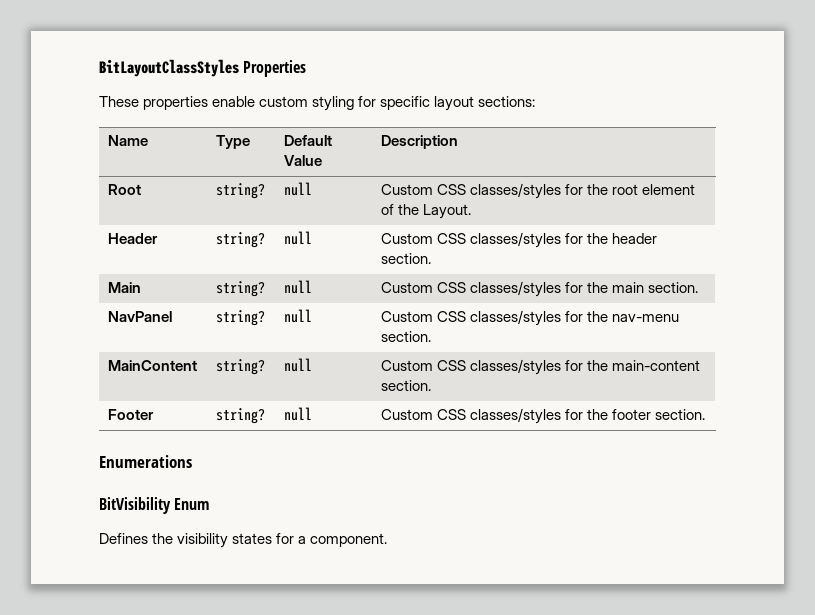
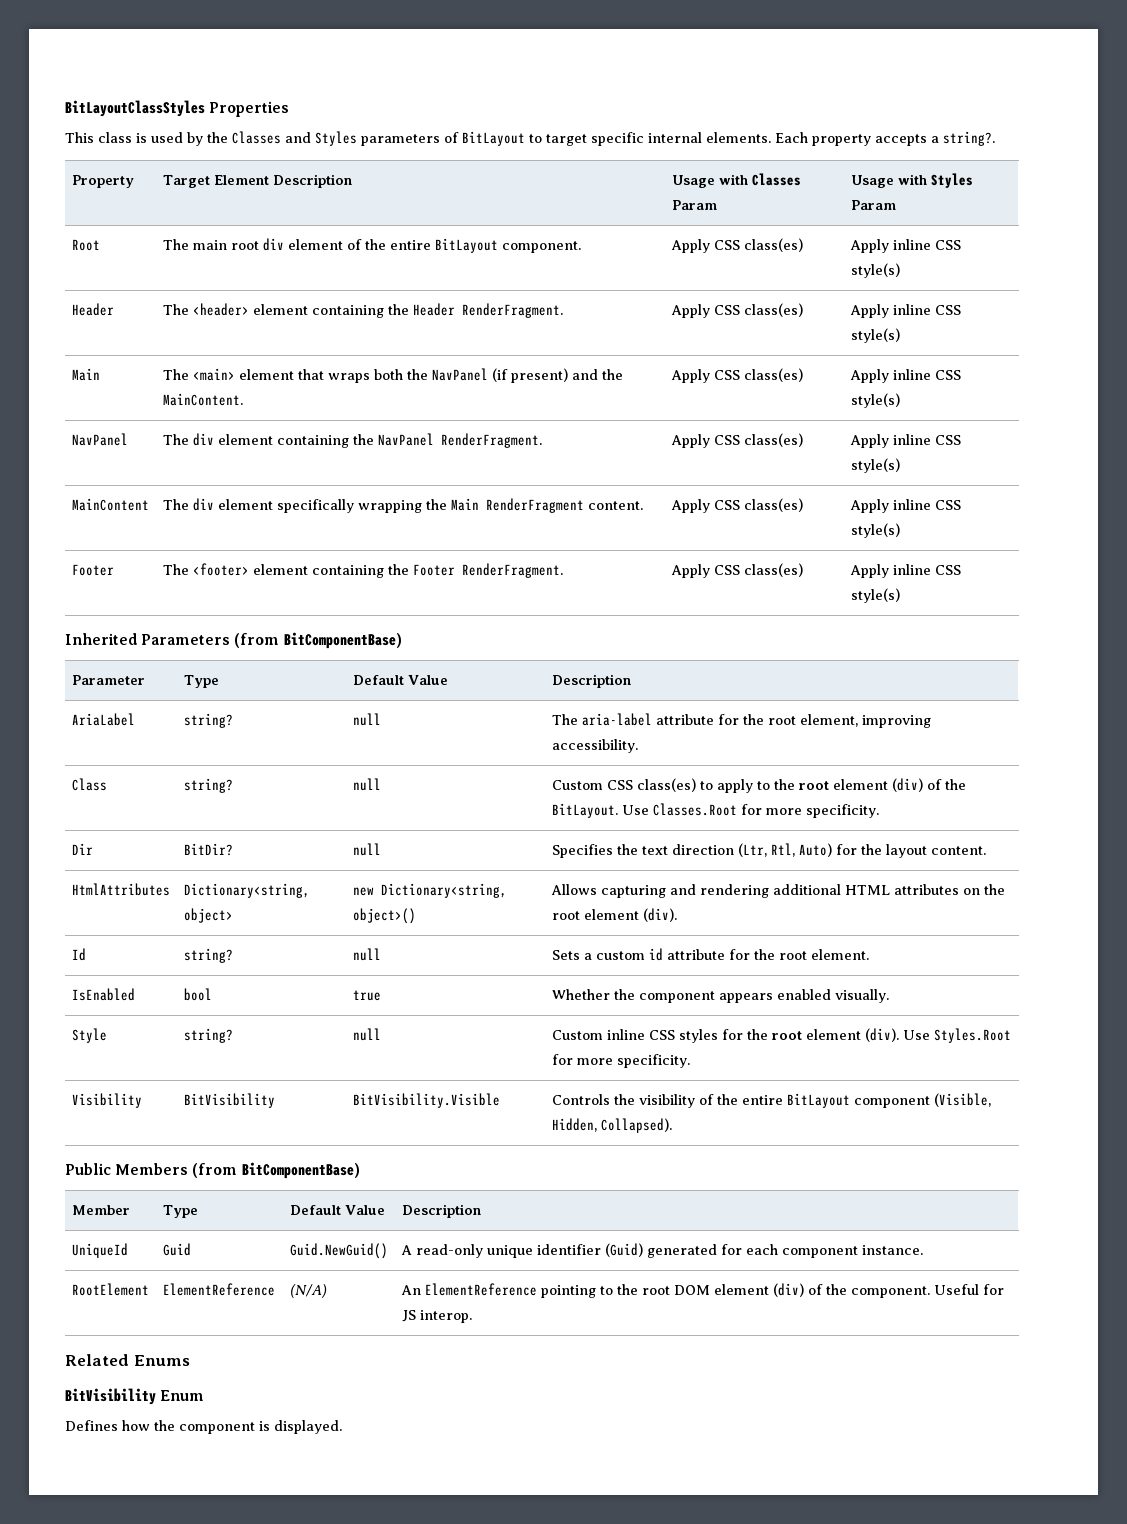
[99,96,536,111] [108,135,149,146] [216,135,251,149] [284,135,333,146] [284,155,323,166] [381,135,459,149] [108,184,142,195] [216,183,266,199] [284,182,313,196] [381,183,696,199] [381,204,472,219] [108,233,159,244] [216,232,266,248] [284,231,313,245] [381,232,658,248] [381,253,432,264] [108,282,142,293] [216,281,266,297] [284,280,313,294] [381,281,699,297] [108,311,173,322] [216,310,266,326] [284,309,313,323] [381,310,680,326] [381,331,432,342] [108,360,198,371] [216,359,266,375] [284,358,313,372] [381,359,701,375] [381,380,432,391] [108,409,155,420] [216,408,266,424] [284,407,313,421] [381,408,706,424] [99,455,192,468] [99,497,210,514] [99,533,388,548] These properties enable custom styling for specific layout sections: // Name | Type | Default Value | Description // Root | string? | null | Custom CSS classes/styles for the root element of the Layout. // Header | string? | null | Custom CSS classes/styles for the header section. // Main | string? | null | Custom CSS classes/styles for the main section. // NavPanel | string? | null | Custom CSS classes/styles for the nav-menu section. // MainContent | string? | null | Custom CSS classes/styles for the main-content section. // Footer | string? | null | Custom CSS classes/styles for the footer section. // Enumerations // BitVisibility Enum // Defines the visibility states for a component. -> [65,131,995,146] [71,175,134,188] [162,174,352,188] [671,173,801,188] [671,200,717,210] [850,173,973,188] [850,200,896,210] [71,239,100,251] [162,238,581,253] [670,238,803,253] [849,239,961,253] [850,263,900,278] [71,303,114,316] [162,303,563,318] [670,303,803,318] [849,304,961,318] [850,328,900,343] [71,368,100,381] [162,368,623,383] [162,393,243,406] [670,368,803,383] [849,369,961,383] [850,393,900,408] [71,433,128,446] [162,433,542,448] [670,433,803,448] [849,434,961,448] [850,458,900,473] [71,498,149,511] [162,498,643,513] [670,498,803,513] [849,499,961,513] [850,523,900,538] [71,564,114,576] [162,563,563,578] [670,563,803,578] [849,564,961,578] [850,588,900,603] [65,632,402,649] [71,675,145,685] [183,675,219,688] [352,675,448,685] [551,674,631,688] [71,713,135,726] [183,713,233,728] [352,713,381,726] [551,713,931,728] [551,739,638,753] [71,778,107,791] [183,778,233,793] [352,778,381,791] [551,778,966,793] [551,803,879,818] [71,843,93,855] [183,843,233,856] [352,843,381,856] [551,843,986,858] [71,883,170,896] [183,883,310,898] [183,908,233,923] [352,883,507,898] [352,908,416,924] [550,884,1005,898] [551,908,677,922] [71,948,86,961] [183,948,233,963] [352,948,381,961] [551,948,869,961] [71,988,135,1001] [183,988,212,1001] [352,990,381,1001] [551,989,889,1003] [71,1028,107,1043] [183,1028,233,1043] [352,1028,381,1041] [551,1028,1011,1043] [551,1054,690,1068] [71,1093,142,1108] [183,1093,275,1108] [352,1093,500,1108] [551,1093,991,1108] [551,1118,672,1133] [65,1162,360,1179] [71,1205,130,1215] [162,1205,198,1218] [289,1205,385,1215] [401,1204,481,1218] [71,1243,128,1258] [162,1243,191,1256] [289,1243,388,1259] [400,1243,923,1258] [71,1283,149,1296] [162,1283,275,1296] [289,1284,327,1298] [400,1283,1004,1298] [401,1310,472,1323] [65,1354,190,1366] [65,1388,205,1405] [65,1420,342,1434] This class is used by the Classes and Styles parameters of BitLayout to target specific internal elements. Each property accepts a string?. // Property | Target Element Description | Usage with Classes Param | Usage with Styles Param // Root | The main root div element of the entire BitLayout component. | Apply CSS class(es) | Apply inline CSS style(s) // Header | The <header> element containing the Header RenderFragment. | Apply CSS class(es) | Apply inline CSS style(s) // Main | The <main> element that wraps both the NavPanel (if present) and the MainContent. | Apply CSS class(es) | Apply inline CSS style(s) // NavPanel | The div element containing the NavPanel RenderFragment. | Apply CSS class(es) | Apply inline CSS style(s) // MainContent | The div element specifically wrapping the Main RenderFragment content. | Apply CSS class(es) | Apply inline CSS style(s) // Footer | The <footer> element containing the Footer RenderFragment. | Apply CSS class(es) | Apply inline CSS style(s) // Inherited Parameters (from BitComponentBase) // Parameter | Type | Default Value | Description // AriaLabel | string? | null | The aria-label attribute for the root element, improving accessibility. // Class | string? | null | Custom CSS class(es) to apply to the root element (div) of the BitLayout. Use Classes.Root for more specificity. // Dir | BitDir? | null | Specifies the text direction (Ltr, Rtl, Auto) for the layout content. // HtmlAttributes | Dictionary<string, object> | new Dictionary<string, object>() | Allows capturing and rendering additional HTML attributes on the root element (div). // Id | string? | null | Sets a custom id attribute for the root element. // IsEnabled | bool | true | Whether the component appears enabled visually. // Style | string? | null | Custom inline CSS styles for the root element (div). Use Styles.Root for more specificity. // Visibility | BitVisibility | BitVisibility.Visible | Controls the visibility of the entire BitLayout component (Visible, Hidden, Collapsed). // Public Members (from BitComponentBase) // Member | Type | Default Value | Description // UniqueId | Guid | Guid.NewGuid() | A read-only unique identifier (Guid) generated for each component instance. // RootElement | ElementReference | (N/A) | An ElementReference pointing to the root DOM element (div) of the component. Useful for JS interop. // Related Enums // BitVisibility Enum // Defines how the component is displayed.

